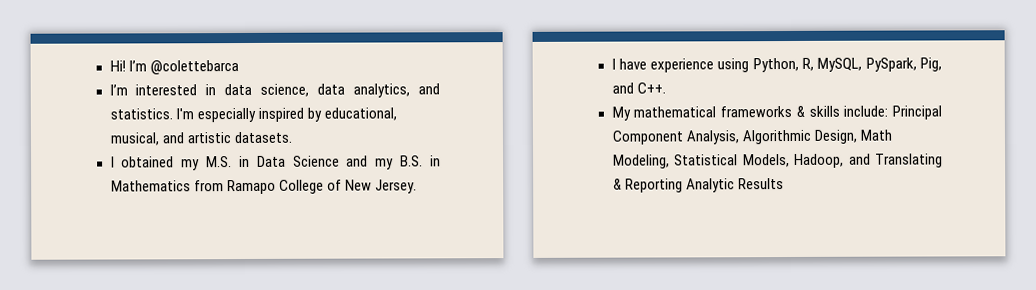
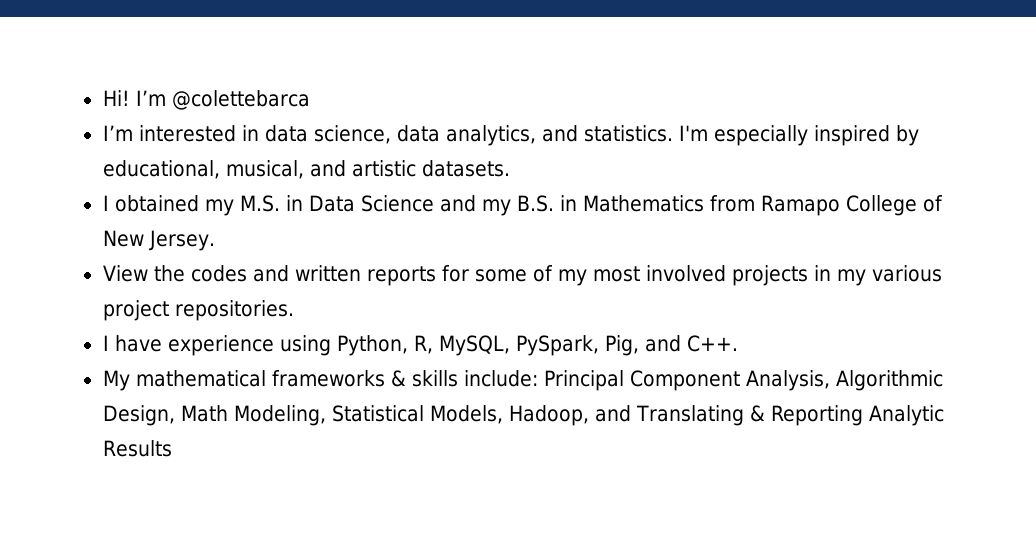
(417, 186) none -> [102,265,942,286] [102,300,294,321] // View the codes and written reports for some of my most involved projects in my various project repositories.

